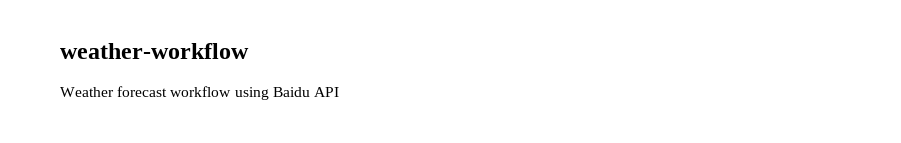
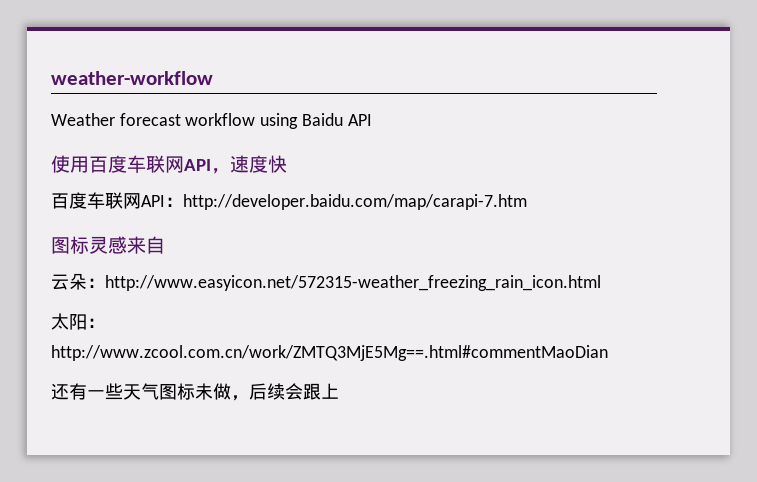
(339, 92) none -> [51,155,287,174] [51,192,527,210] [51,236,165,254] [51,273,601,291] [51,313,105,330] [51,345,608,361] [51,383,339,401] // 使用百度车联网API，速度快 // 百度车联网API：http://developer.baidu.com/map/carapi-7.htm // 图标灵感来自 // 云朵：http://www.easyicon.net/572315-weather_freezing_rain_icon.html // 太阳：http://www.zcool.com.cn/work/ZMTQ3MjE5Mg==.html#commentMaoDian // 还有一些天气图标未做，后续会跟上

